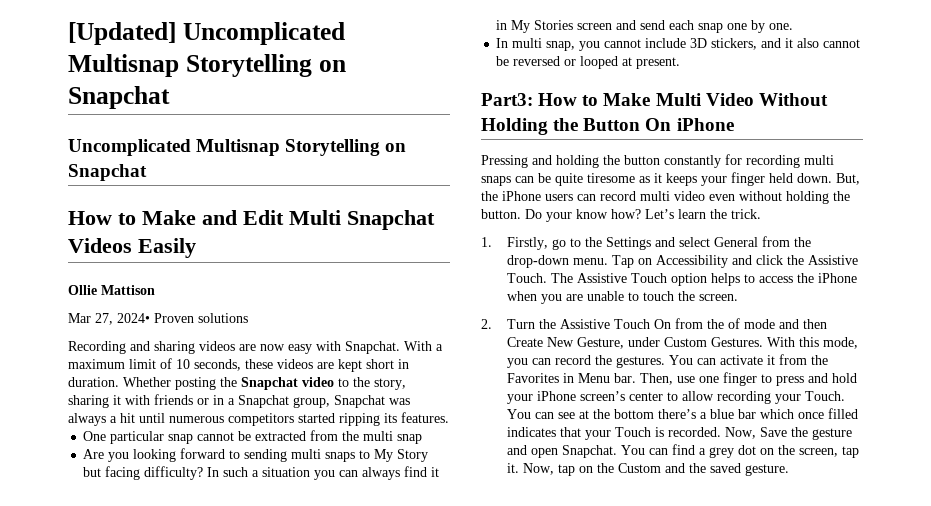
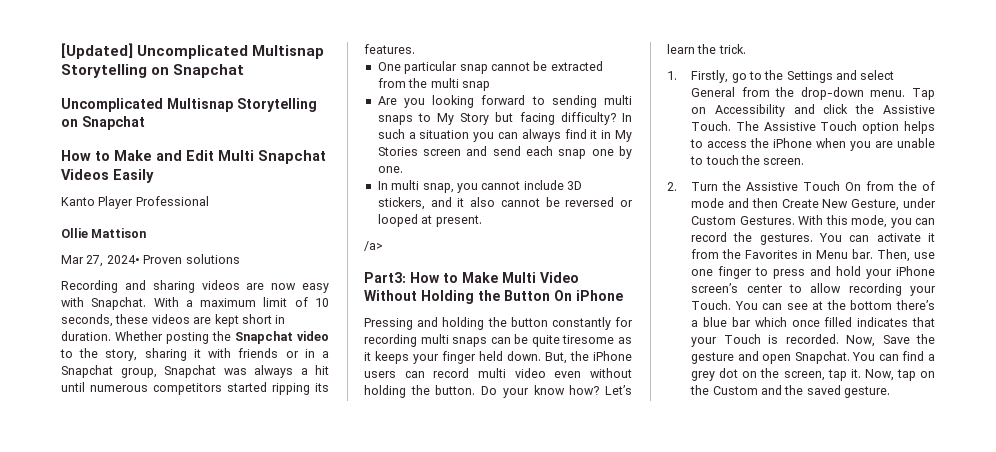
(196, 248) none -> [61,196,209,209] // Kanto Player Professional
(681, 63) none -> [364,241,383,251] // /a>

